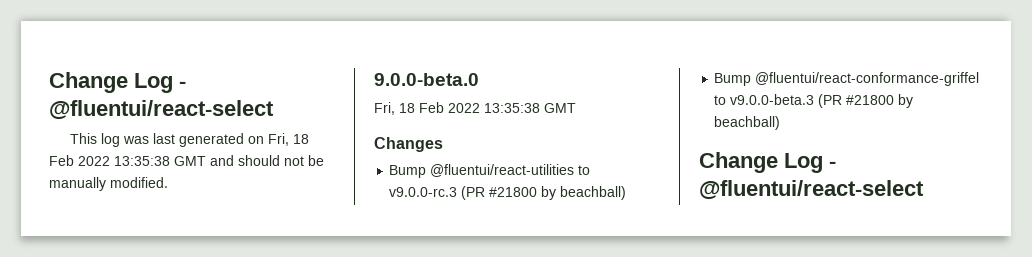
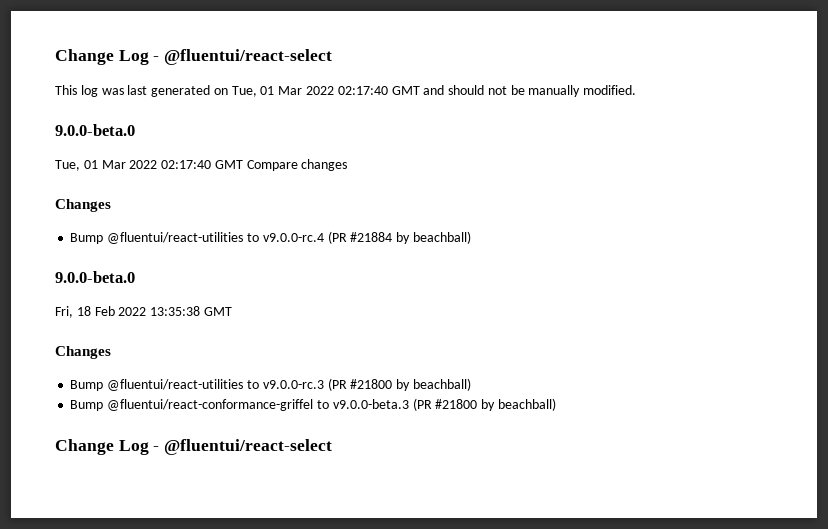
[267,133,309,146] [49,155,170,166] Fri, 18 Feb 2022 13:35:38 -> [231,86,388,97] Tue, 01 Mar 2022 02:17:40
(479, 79) none -> [55,159,348,171] [55,199,111,212] [70,231,471,244] [55,271,135,283] // Tue, 01 Mar 2022 02:17:40 GMT Compare changes // Changes // Bump @fluentui/react-utilities to v9.0.0-rc.4 (PR #21884 by beachball) // 9.0.0-beta.0

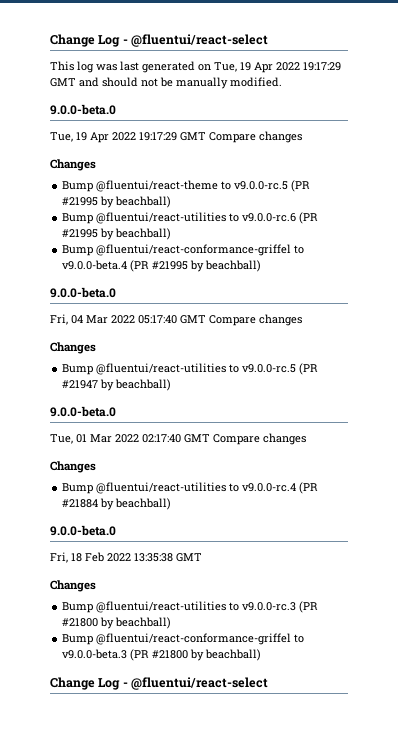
[260,86,388,95] 01 Mar 2022 02:17:40 -> [240,62,341,73] 19 Apr 2022 19:17:29
(135, 130) none -> [50,131,302,143] [50,159,96,171] [62,180,311,192] [62,196,172,208] [62,212,319,224] [62,228,172,240] [62,244,305,256] [62,260,262,272] [50,287,116,298] [50,314,302,326] [50,342,96,354] [62,363,319,375] [62,379,172,391] [50,406,116,417] // Tue, 19 Apr 2022 19:17:29 GMT Compare changes // Changes // Bump @fluentui/react-theme to v9.0.0-rc.5 (PR #21995 by beachball) // Bump @fluentui/react-utilities to v9.0.0-rc.6 (PR #21995 by beachball) // Bump @fluentui/react-conformance-griffel to v9.0.0-beta.4 (PR #21995 by beachball) // 9.0.0-beta.0 // Fri, 04 Mar 2022 05:17:40 GMT Compare changes // Changes // Bump @fluentui/react-utilities to v9.0.0-rc.5 (PR #21947 by beachball) // 9.0.0-beta.0

